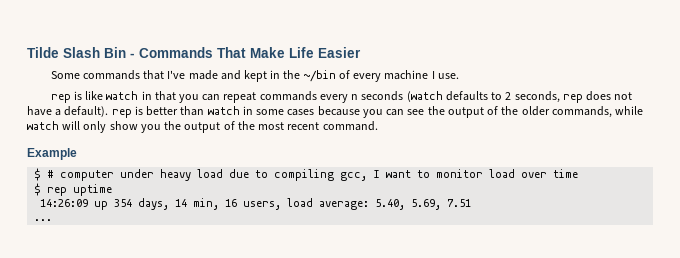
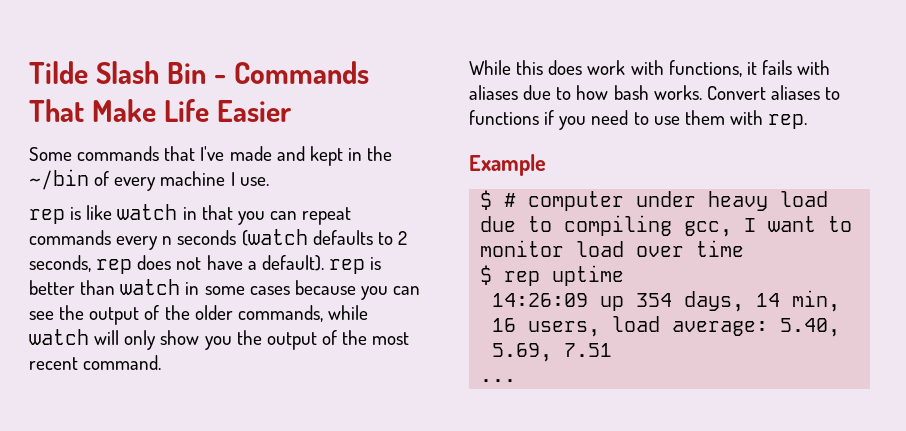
(378, 126) none -> [469,60,831,77] [469,85,841,100] [469,110,808,130] // While this does work with functions, it fails with aliases due to how bash works. Convert aliases to functions if you need to use them with rep.

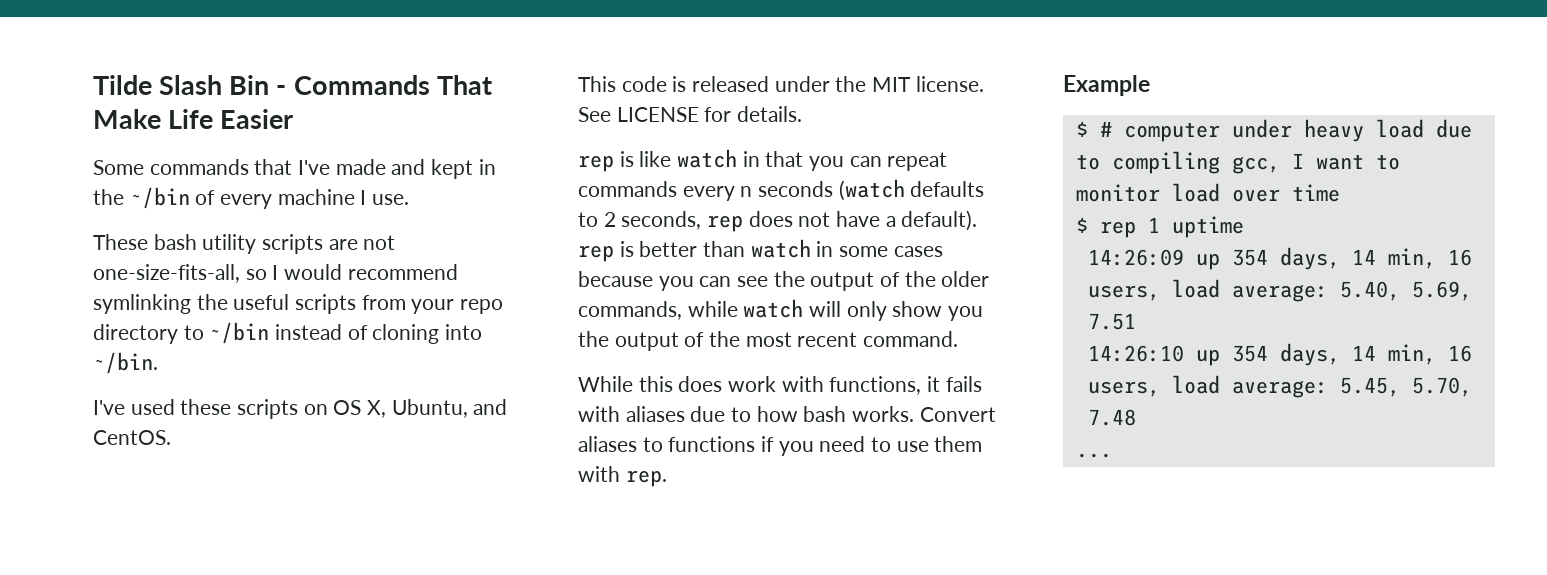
(269, 181) none -> [93,234,396,254] [93,264,458,283] [93,294,504,314] [93,322,483,344] [93,352,158,374] [93,399,508,419] [93,430,171,445] [578,76,984,92] [578,106,803,122] // These bash utility scripts are not one-size-fits-all, so I would recommend symlinking the useful scripts from your repo directory to ~/bin instead of cloning into ~/bin. // I've used these scripts on OS X, Ubuntu, and CentOS. // This code is released under the MIT license. See LICENSE for details.
(541, 278) none -> [1147,217,1160,233] 1
(613, 350) none -> [1087,343,1472,366] [1087,375,1472,398] [1087,409,1136,426] // 14:26:10 up 354 days, 14 min, 16 users, load average: 5.45, 5.70, 7.48

